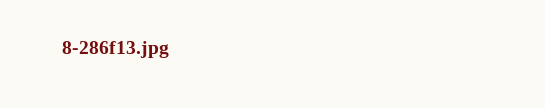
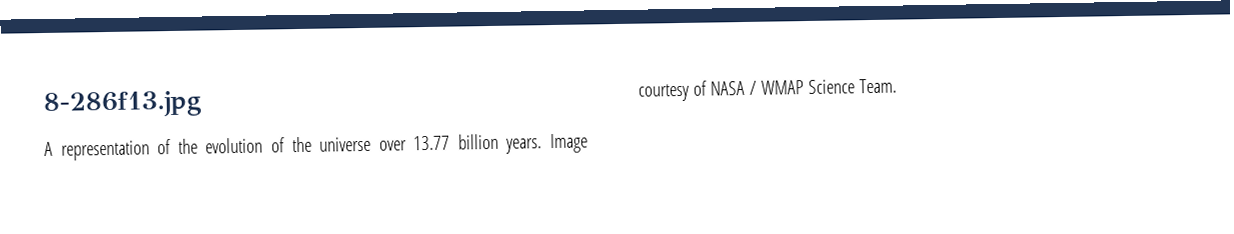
(169, 49) none -> [44,133,588,161] [638,78,897,102] // A representation of the evolution of the universe over 13.77 billion years. Image courtesy of NASA / WMAP Science Team.

